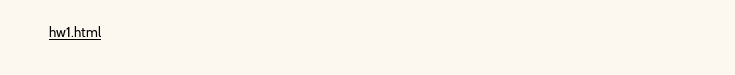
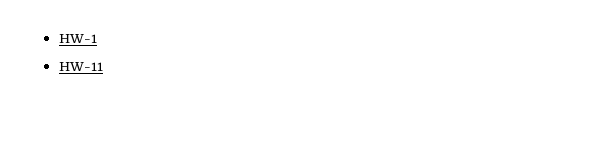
[49,26,102,37] hw1.html -> [59,34,98,43] [59,62,104,71] HW-1 // HW-11

